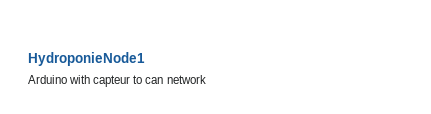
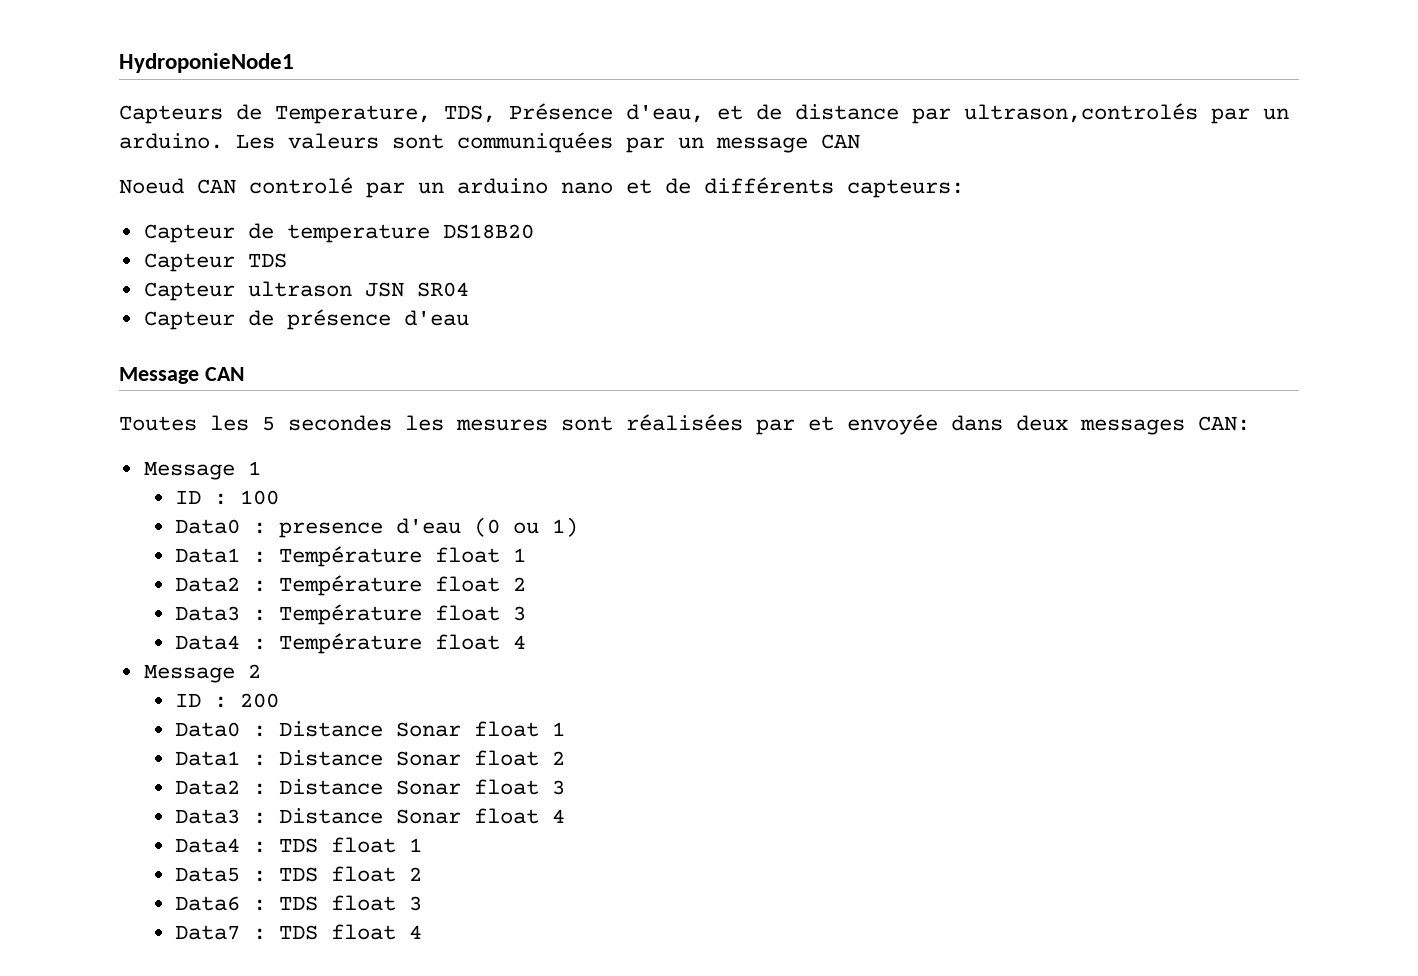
[28,75,206,87] Arduino with capteur to can network -> [119,103,1289,124] [119,132,860,153] [119,177,964,198] [143,223,534,243] [143,253,287,272] [143,281,469,301] [143,309,469,330] [119,367,244,384] [119,414,1250,435] [143,461,261,480] [175,490,280,505] [175,517,579,538] [175,546,527,567] [175,575,527,596] [175,604,527,625] [175,633,527,654] [143,664,261,683] [175,693,280,708] [175,721,566,737] [175,750,566,766] [175,779,566,795] [175,808,566,824] [175,837,423,853] [175,866,423,882] [175,895,423,911] [175,924,423,940] Capteurs de Temperature, TDS, Présence d'eau, et de distance par ultrason,controlés par un arduino. Les valeurs sont communiquées par un message CAN // Noeud CAN controlé par un arduino nano et de différents capteurs: // Capteur de temperature DS18B20 // Capteur TDS // Capteur ultrason JSN SR04 // Capteur de présence d'eau // Message CAN // Toutes les 5 secondes les mesures sont réalisées par et envoyée dans deux messages CAN: // Message 1 // ID : 100 // Data0 : presence d'eau (0 ou 1) // Data1 : Température float 1 // Data2 : Température float 2 // Data3 : Température float 3 // Data4 : Température float 4 // Message 2 // ID : 200 // Data0 : Distance Sonar float 1 // Data1 : Distance Sonar float 2 // Data2 : Distance Sonar float 3 // Data3 : Distance Sonar float 4 // Data4 : TDS float 1 // Data5 : TDS float 2 // Data6 : TDS float 3 // Data7 : TDS float 4

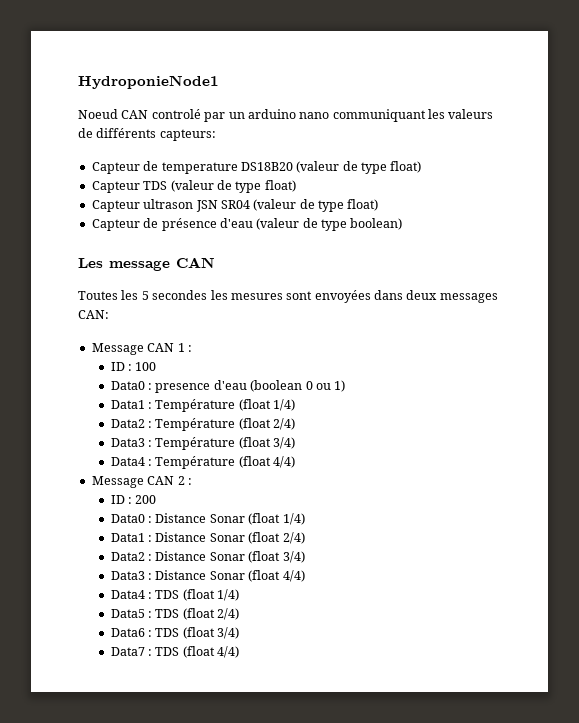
[119,103,1289,124] [119,132,860,153] // Capteurs de Temperature, TDS, Présence d'eau, et de distance par ultrason,controlés par un arduino. Les valeurs sont communiquées par un message CAN -> (219, 82) none
[626,179,652,194] et -> [332,109,494,122] communiquant les valeurs
[143,253,287,272] // Capteur TDS -> [296,161,422,174] [91,180,296,193] (valeur de type float) // Capteur TDS (valeur de type float)
(469, 289) none -> [253,199,379,212] (valeur de type float)
[119,367,199,384] // Message -> [256,218,403,231] [78,258,170,271] (valeur de type boolean) // Les message
[626,414,938,435] réalisées par et envoyée -> [314,290,371,303] envoyées
[247,461,261,475] 1 -> [147,343,192,352] CAN 1 :
[474,517,501,537] (0 -> [250,380,313,392] (boolean 0
[435,547,527,563] float 1 -> [238,399,296,411] (float 1/4)
[435,576,527,592] float 2 -> [238,418,296,430] (float 2/4)
[435,605,527,621] float 3 -> [238,437,296,449] (float 3/4)
[435,634,527,650] [143,664,261,683] float 4 // Message 2 -> [238,456,296,468] [91,476,192,488] (float 4/4) // Message CAN 2 :
[474,721,566,737] float 1 -> [248,513,305,525] (float 1/4)
[474,750,566,766] float 2 -> [248,532,305,544] (float 2/4)
[474,779,566,795] float 3 -> [248,551,305,563] (float 3/4)
[474,808,566,824] float 4 -> [248,570,305,582] (float 4/4)
[331,837,423,853] float 1 -> [182,589,240,601] (float 1/4)
[331,866,423,882] float 2 -> [182,608,240,620] (float 2/4)
[331,895,423,911] float 3 -> [182,627,240,639] (float 3/4)
[331,924,423,940] float 4 -> [182,646,240,658] (float 4/4)

